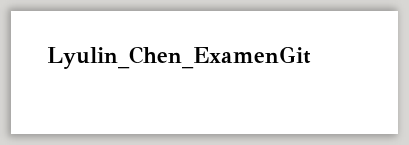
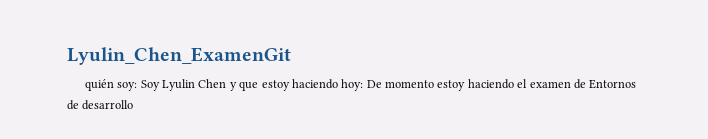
(311, 57) none -> [84,79,637,91] [67,100,134,110] // quién soy: Soy Lyulin Chen y que estoy haciendo hoy: De momento estoy haciendo el examen de Entornos de desarrollo

